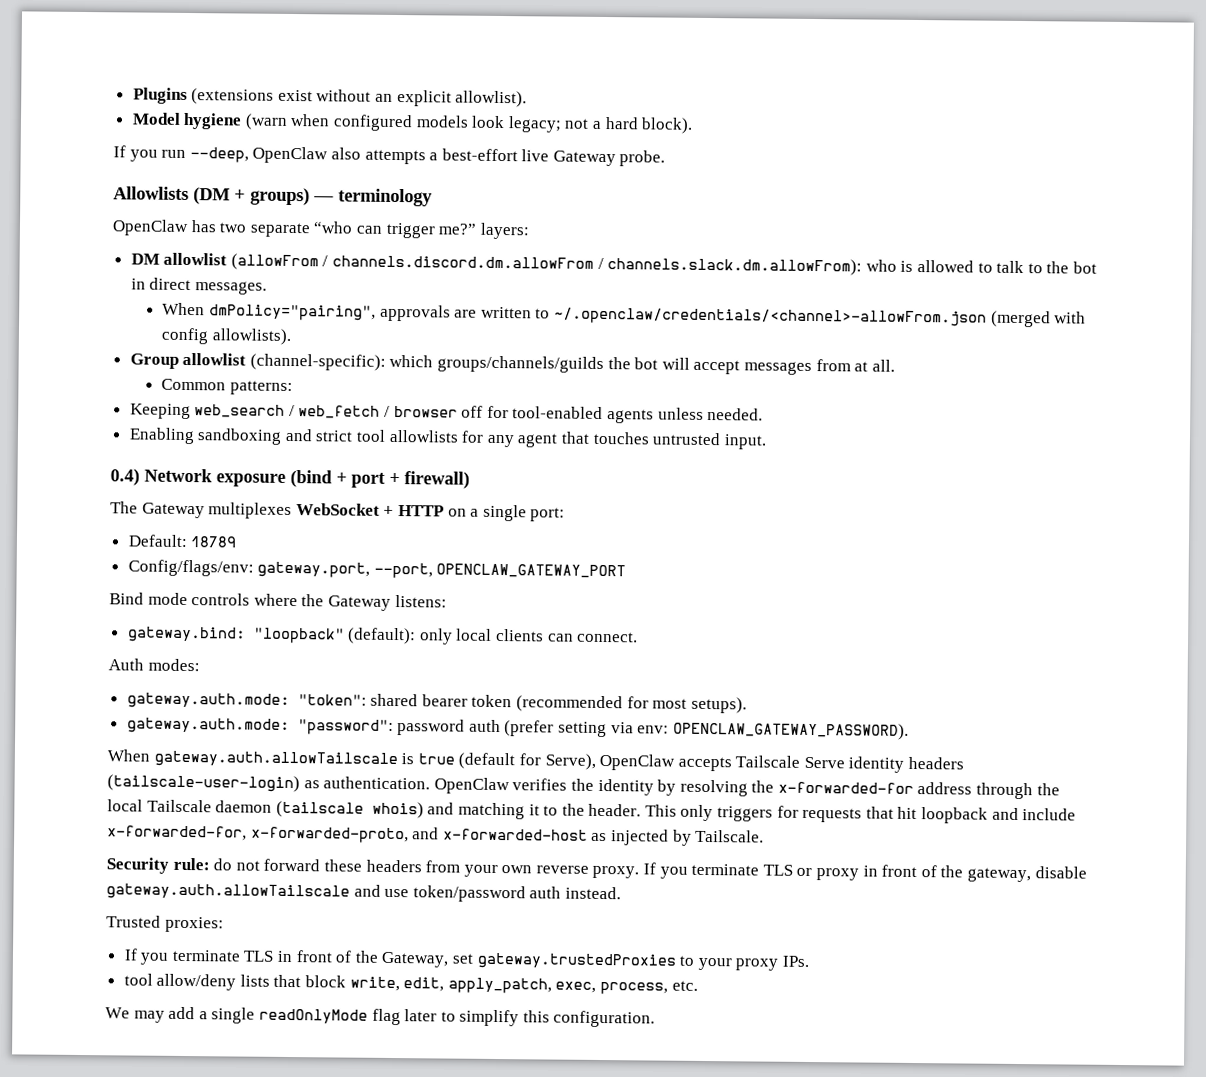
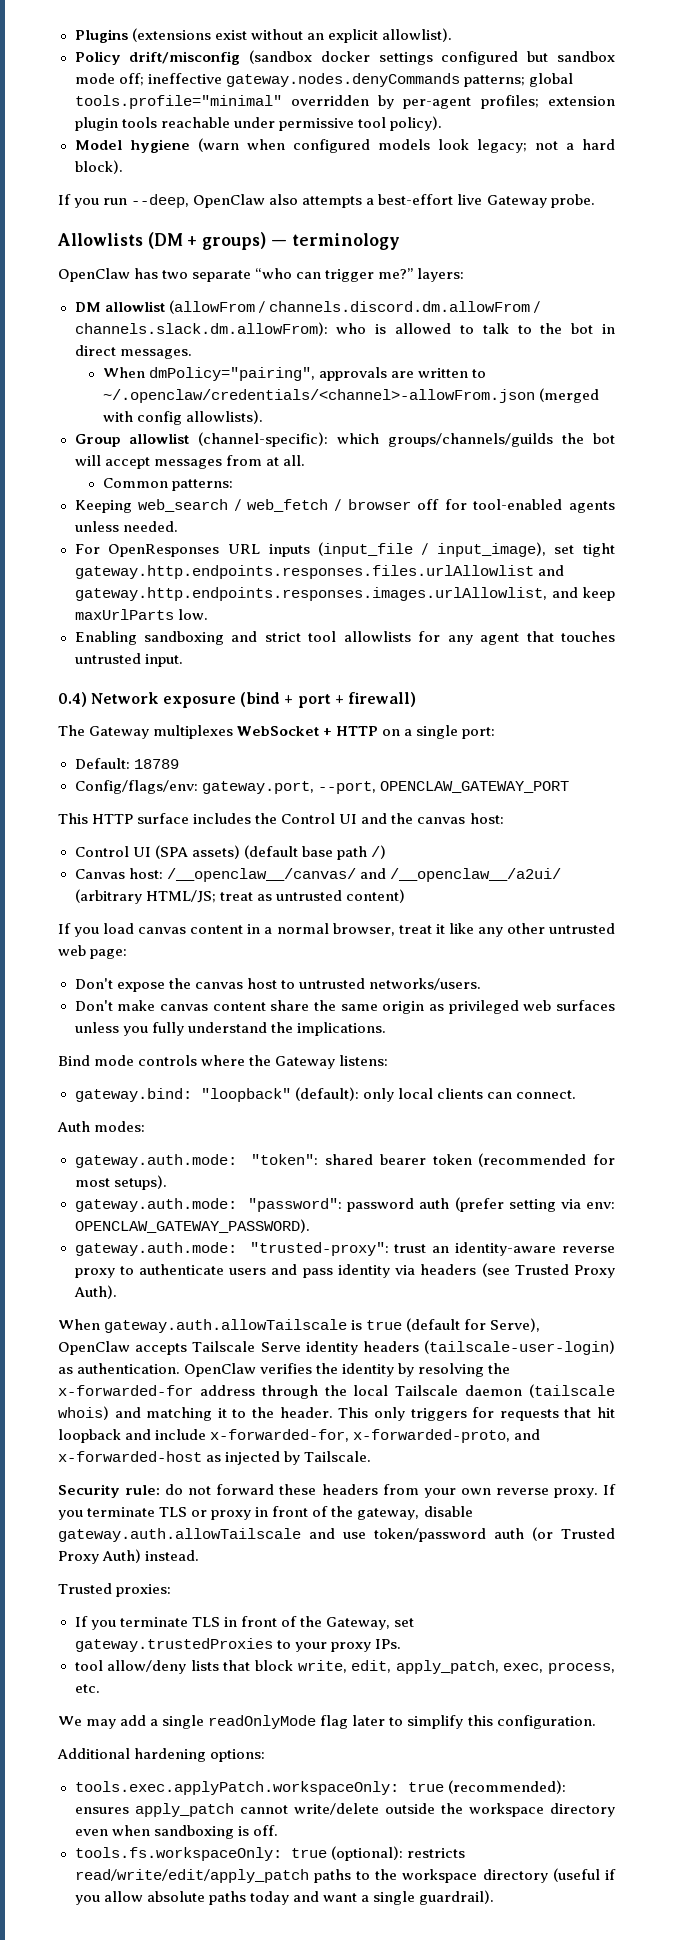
(528, 99) none -> [74,50,615,65] [74,73,573,87] [74,95,615,109] [74,116,442,131] // Policy drift/misconfig (sandbox docker settings configured but sandbox mode off; ineffective gateway.nodes.denyCommands patterns; global tools.profile="minimal" overridden by per-agent profiles; extension plugin tools reachable under permissive tool policy).
(764, 414) none -> [74,542,615,557] [74,565,564,579] [74,587,615,601] [74,609,208,620] // For OpenResponses URL inputs (input_file / input_image), set tight gateway.http.endpoints.responses.files.urlAllowlist and gateway.http.endpoints.responses.images.urlAllowlist, and keep maxUrlParts low.
(627, 571) none -> [58,813,504,824] [74,845,386,860] [74,868,561,882] [74,889,405,904] [58,923,615,937] [58,945,128,959] [74,978,481,992] [74,1000,615,1014] [74,1022,386,1036] // This HTTP surface includes the Control UI and the canvas host: // Control UI (SPA assets) (default base path /) // Canvas host: /__openclaw__/canvas/ and /__openclaw__/a2ui/ (arbitrary HTML/JS; treat as untrusted content) // If you load canvas content in a normal browser, treat it like any other untrusted web page: // Don't expose the canvas host to untrusted networks/users. // Don't make canvas content share the same origin as privileged web surfaces unless you fully understand the implications.
(909, 730) none -> [74,1242,615,1256] [74,1263,616,1278] [73,1285,117,1299] // gateway.auth.mode: "trusted-proxy": trust an identity-aware reverse proxy to authenticate users and pass identity via headers (see Trusted Proxy Auth).
(562, 892) none -> [532,1527,615,1541] [58,1549,142,1564] (or Trusted Proxy Auth)
(656, 1019) none -> [57,1748,266,1762] [74,1780,566,1795] [74,1803,615,1817] [74,1825,278,1839] [74,1846,465,1861] [74,1868,616,1883] [74,1890,494,1905] // Additional hardening options: // tools.exec.applyPatch.workspaceOnly: true (recommended): ensures apply_patch cannot write/delete outside the workspace directory even when sandboxing is off. // tools.fs.workspaceOnly: true (optional): restricts read/write/edit/apply_patch paths to the workspace directory (useful if you allow absolute paths today and want a single guardrail).

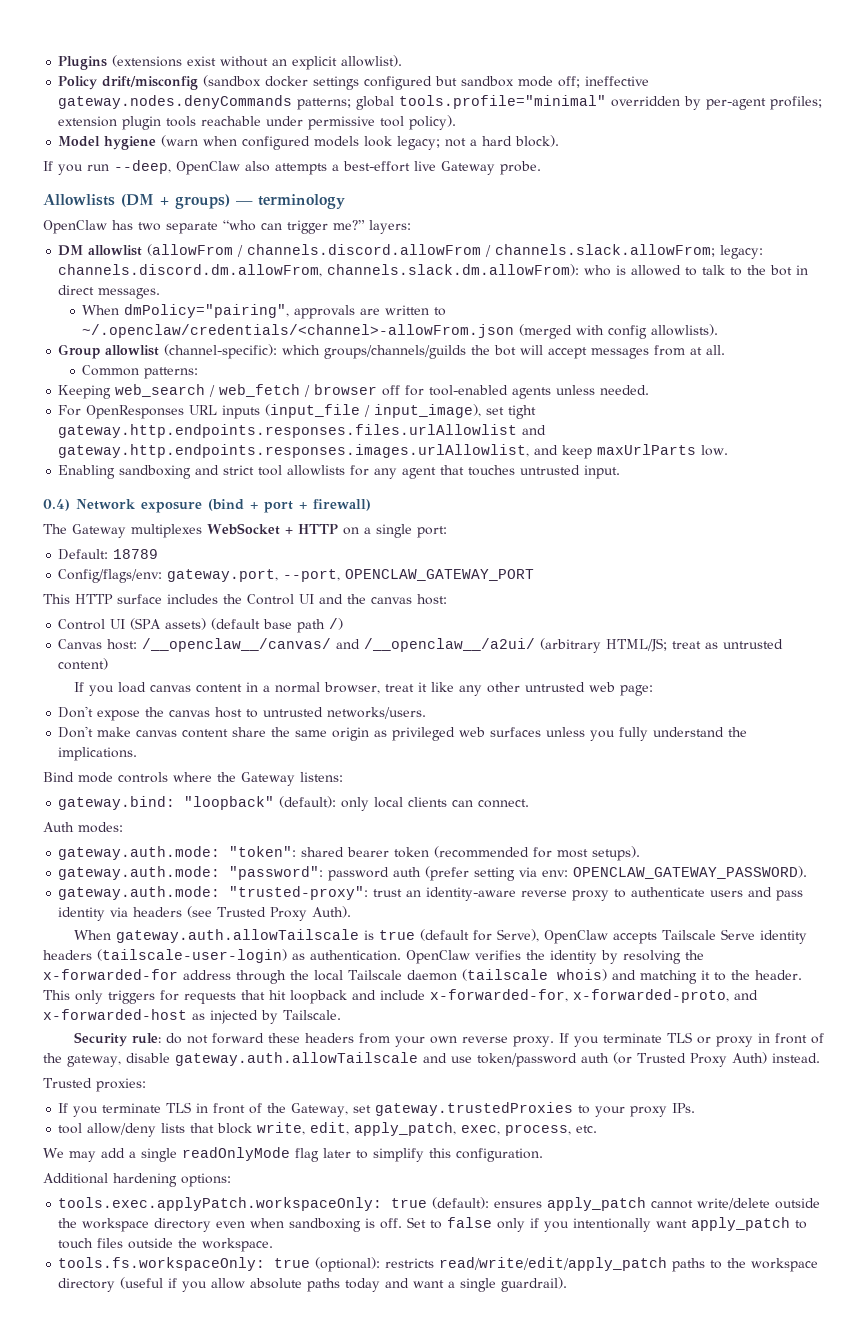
[268,301,540,313] channels.discord.dm.allowFrom / -> [247,244,764,259] [58,264,323,277] channels.discord.allowFrom / channels.slack.allowFrom; legacy: channels.discord.dm.allowFrom,
[447,1780,566,1794] (recommended): -> [432,1197,490,1209] (default):
(278, 1830) none -> [407,1217,808,1232] [58,1238,274,1252] Set to false only if you intentionally want apply_patch to touch files outside the workspace.

